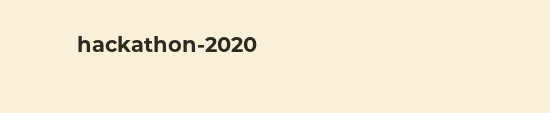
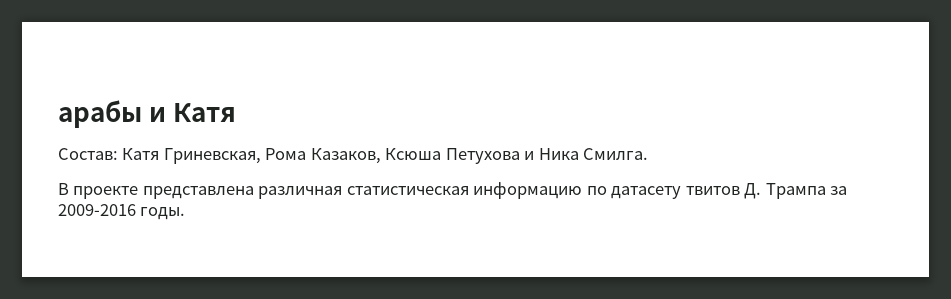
[77,36,257,52] hackathon-2020 -> [58,100,237,128] [58,148,649,164] [58,182,848,199] [58,204,186,220] арабы и Катя // Состав: Катя Гриневская, Рома Казаков, Ксюша Петухова и Ника Смилга. // В проекте представлена различная статистическая информацию по датасету твитов Д. Трампа за 2009-2016 годы.

